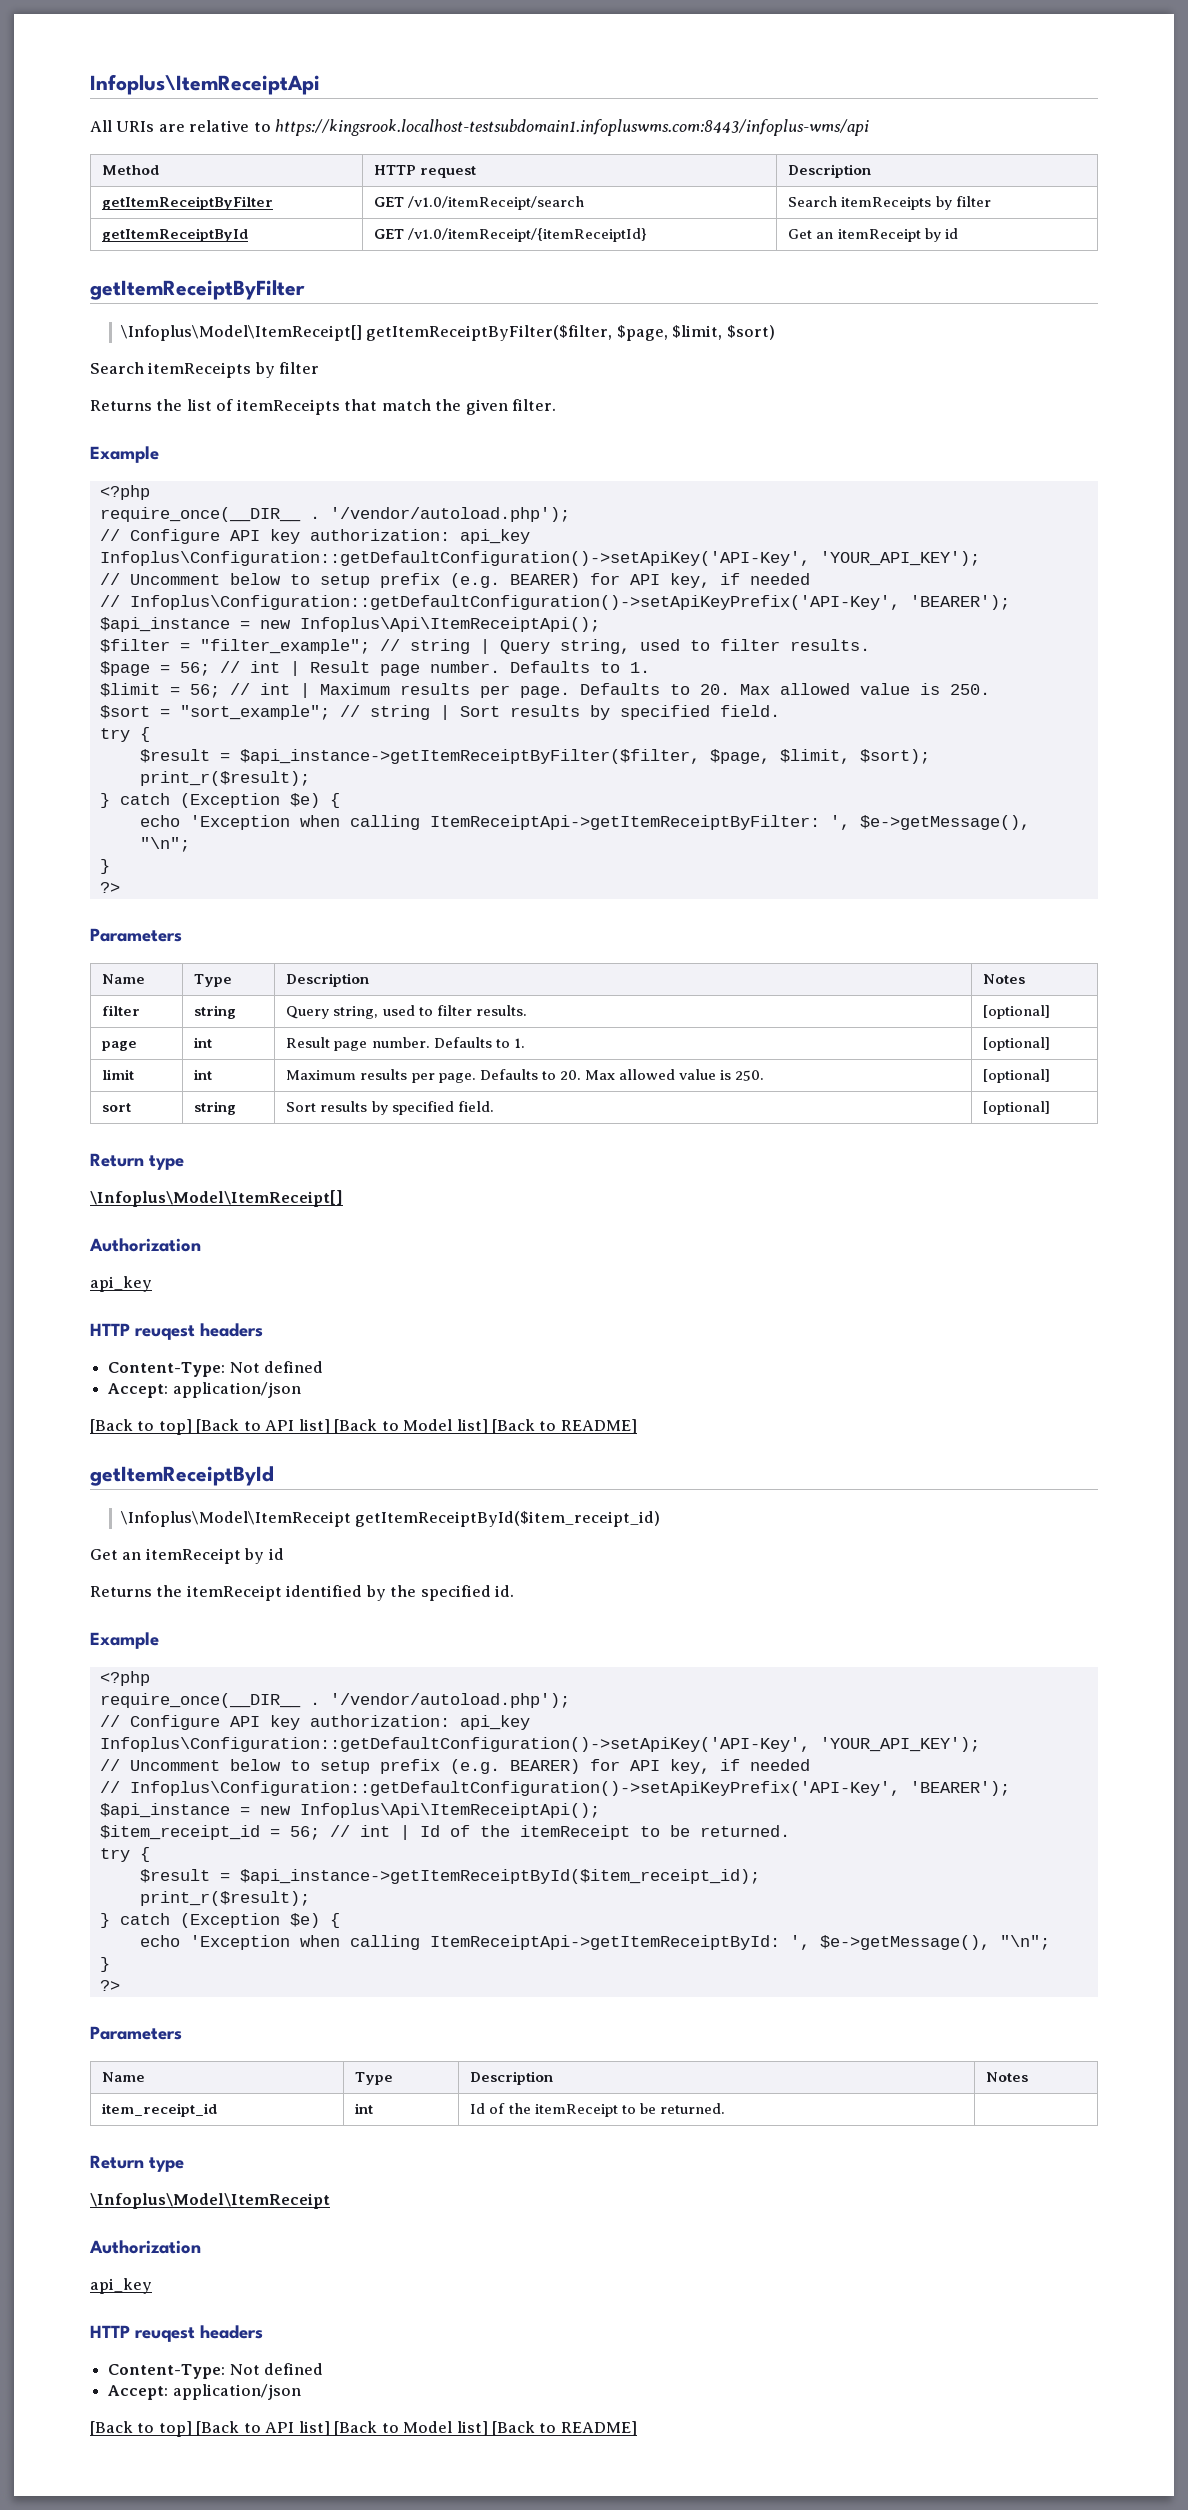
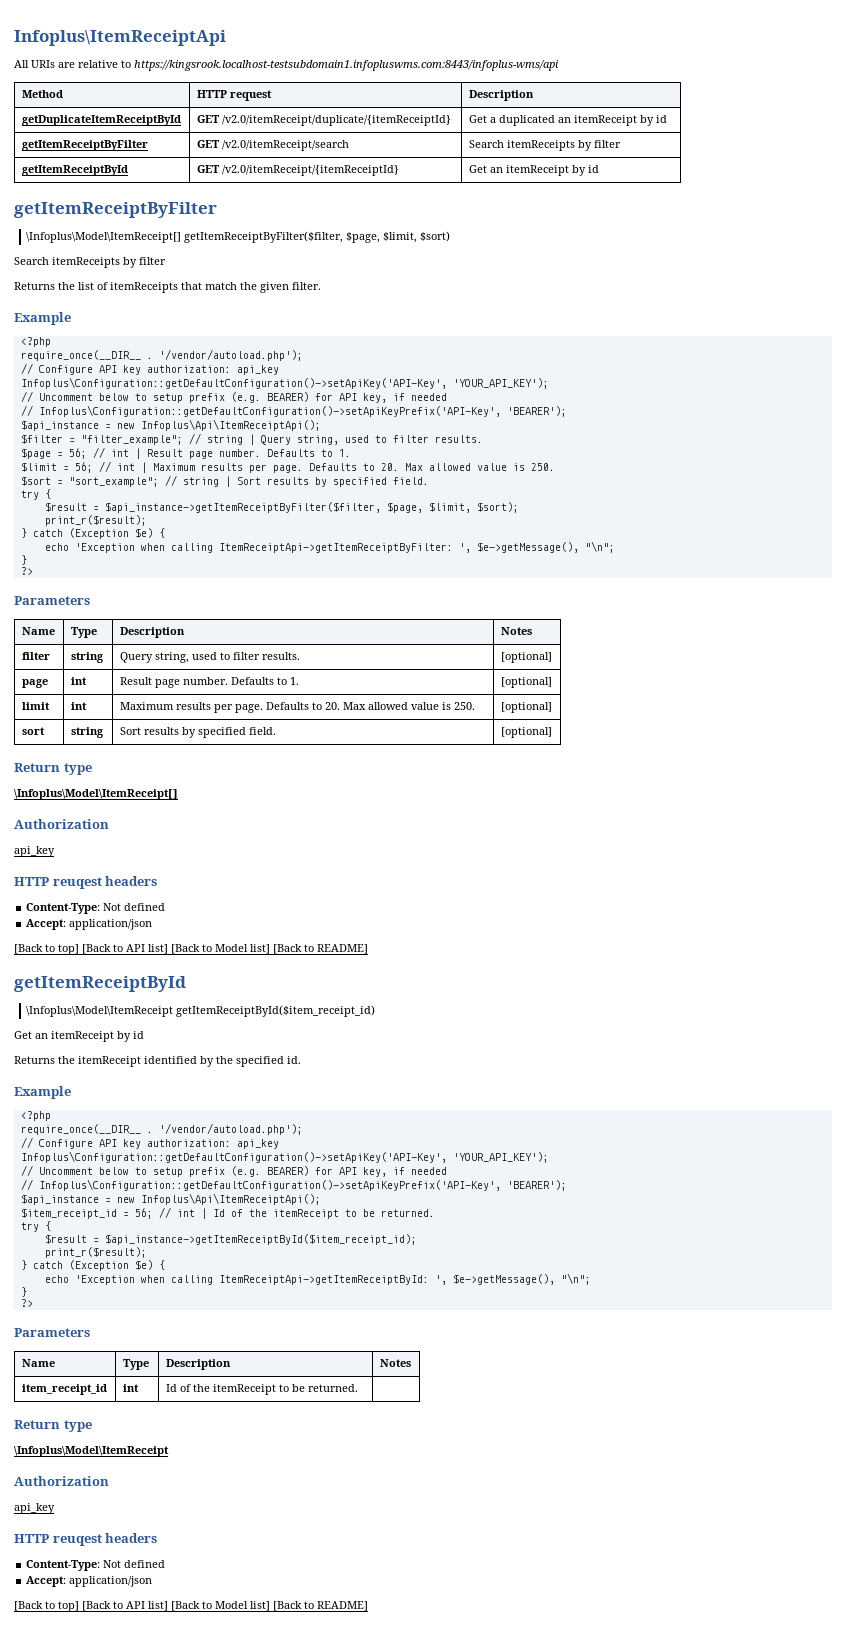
(872, 171) none -> [21,115,181,126] [196,115,451,126] [468,115,667,126] // getDuplicateItemReceiptById | GET /v2.0/itemReceipt/duplicate/{itemReceiptId} | Get a duplicated an itemReceipt by id
[408,196,585,210] /v1.0/itemReceipt/search -> [221,140,349,151] /v2.0/itemReceipt/search
[408,228,648,242] /v1.0/itemReceipt/{itemReceiptId} -> [221,165,399,176] /v2.0/itemReceipt/{itemReceiptId}

